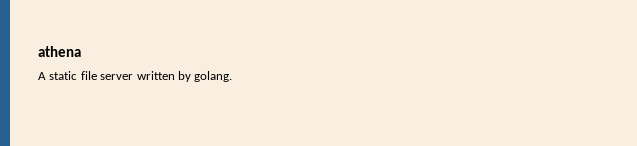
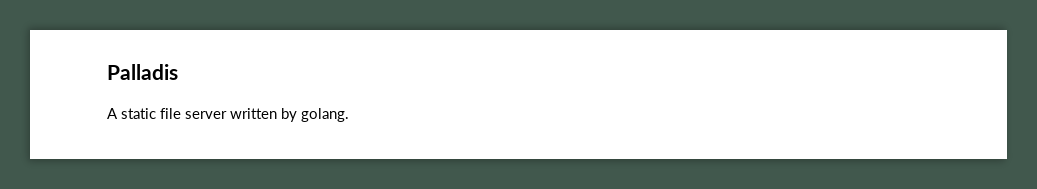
[38,46,81,57] athena -> [107,64,178,80] Palladis

